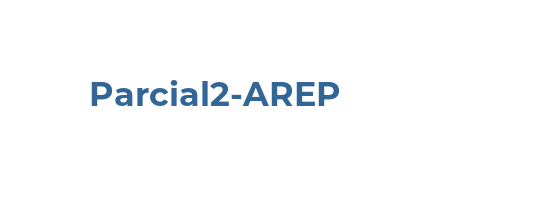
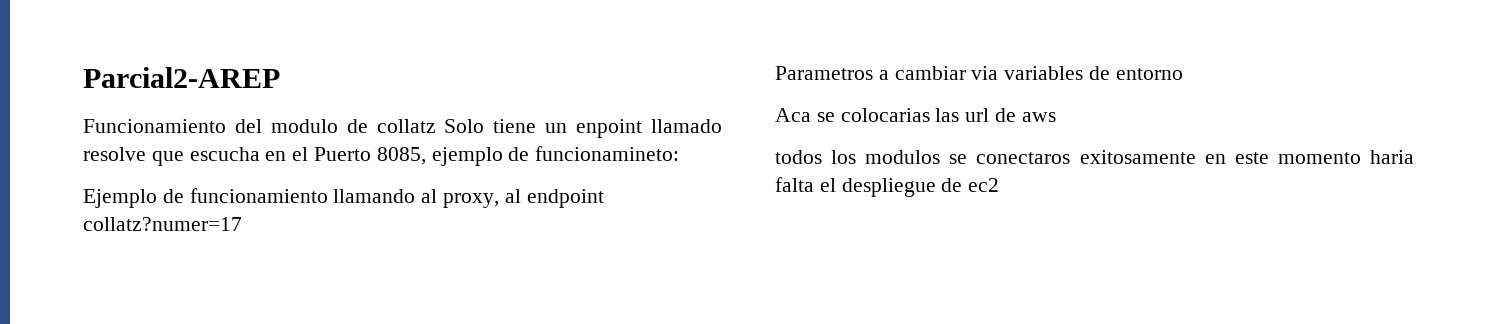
(341, 93) none -> [83,119,723,138] [83,146,680,166] [83,188,604,208] [83,217,242,231] [775,66,1183,80] [775,108,1056,122] [775,150,1414,164] [775,177,1000,197] // Funcionamiento del modulo de collatz Solo tiene un enpoint llamado resolve que escucha en el Puerto 8085, ejemplo de funcionamineto: // Ejemplo de funcionamiento llamando al proxy, al endpoint collatz?numer=17 // Parametros a cambiar via variables de entorno // Aca se colocarias las url de aws // todos los modulos se conectaros exitosamente en este momento haria falta el despliegue de ec2

